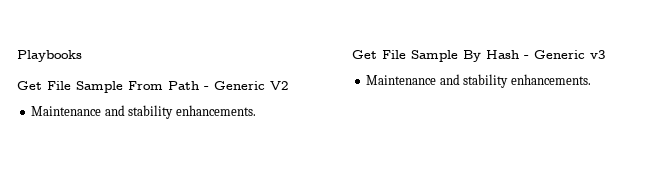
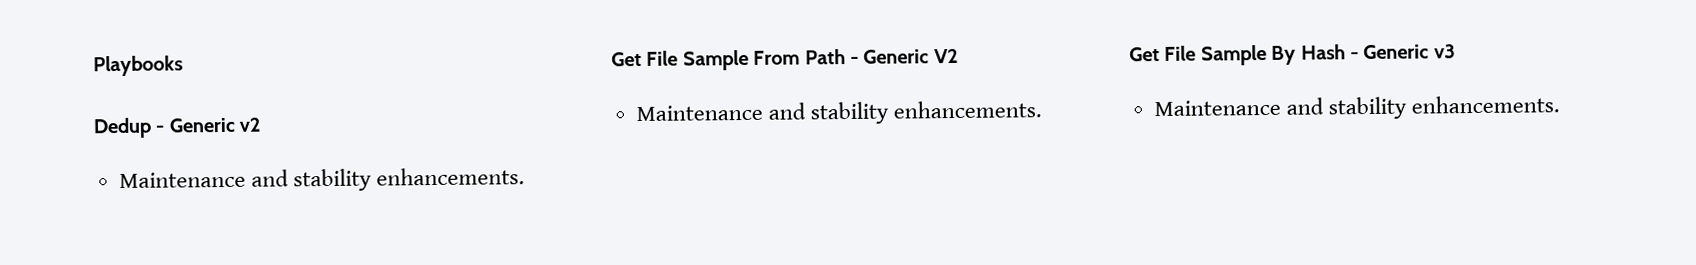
(82, 56) none -> [93,117,262,139] [118,167,525,192] // Dedup - Generic v2 // Maintenance and stability enhancements.

